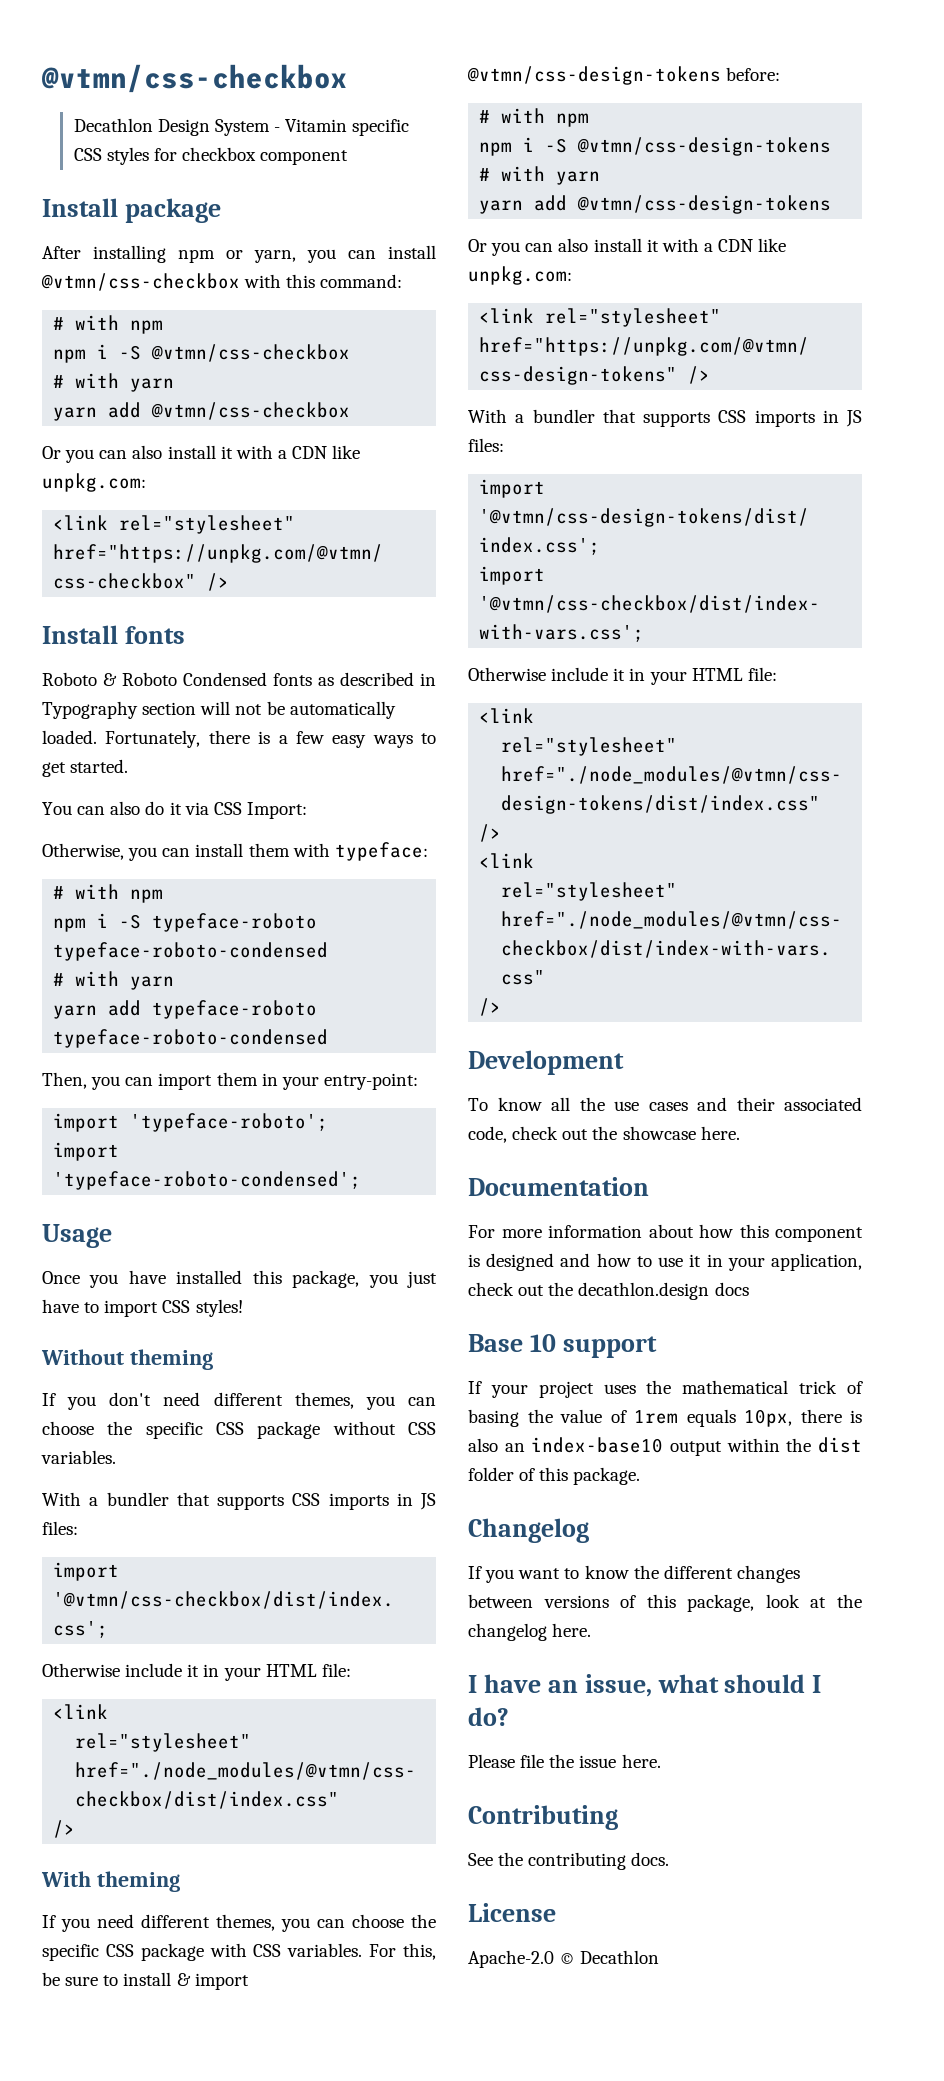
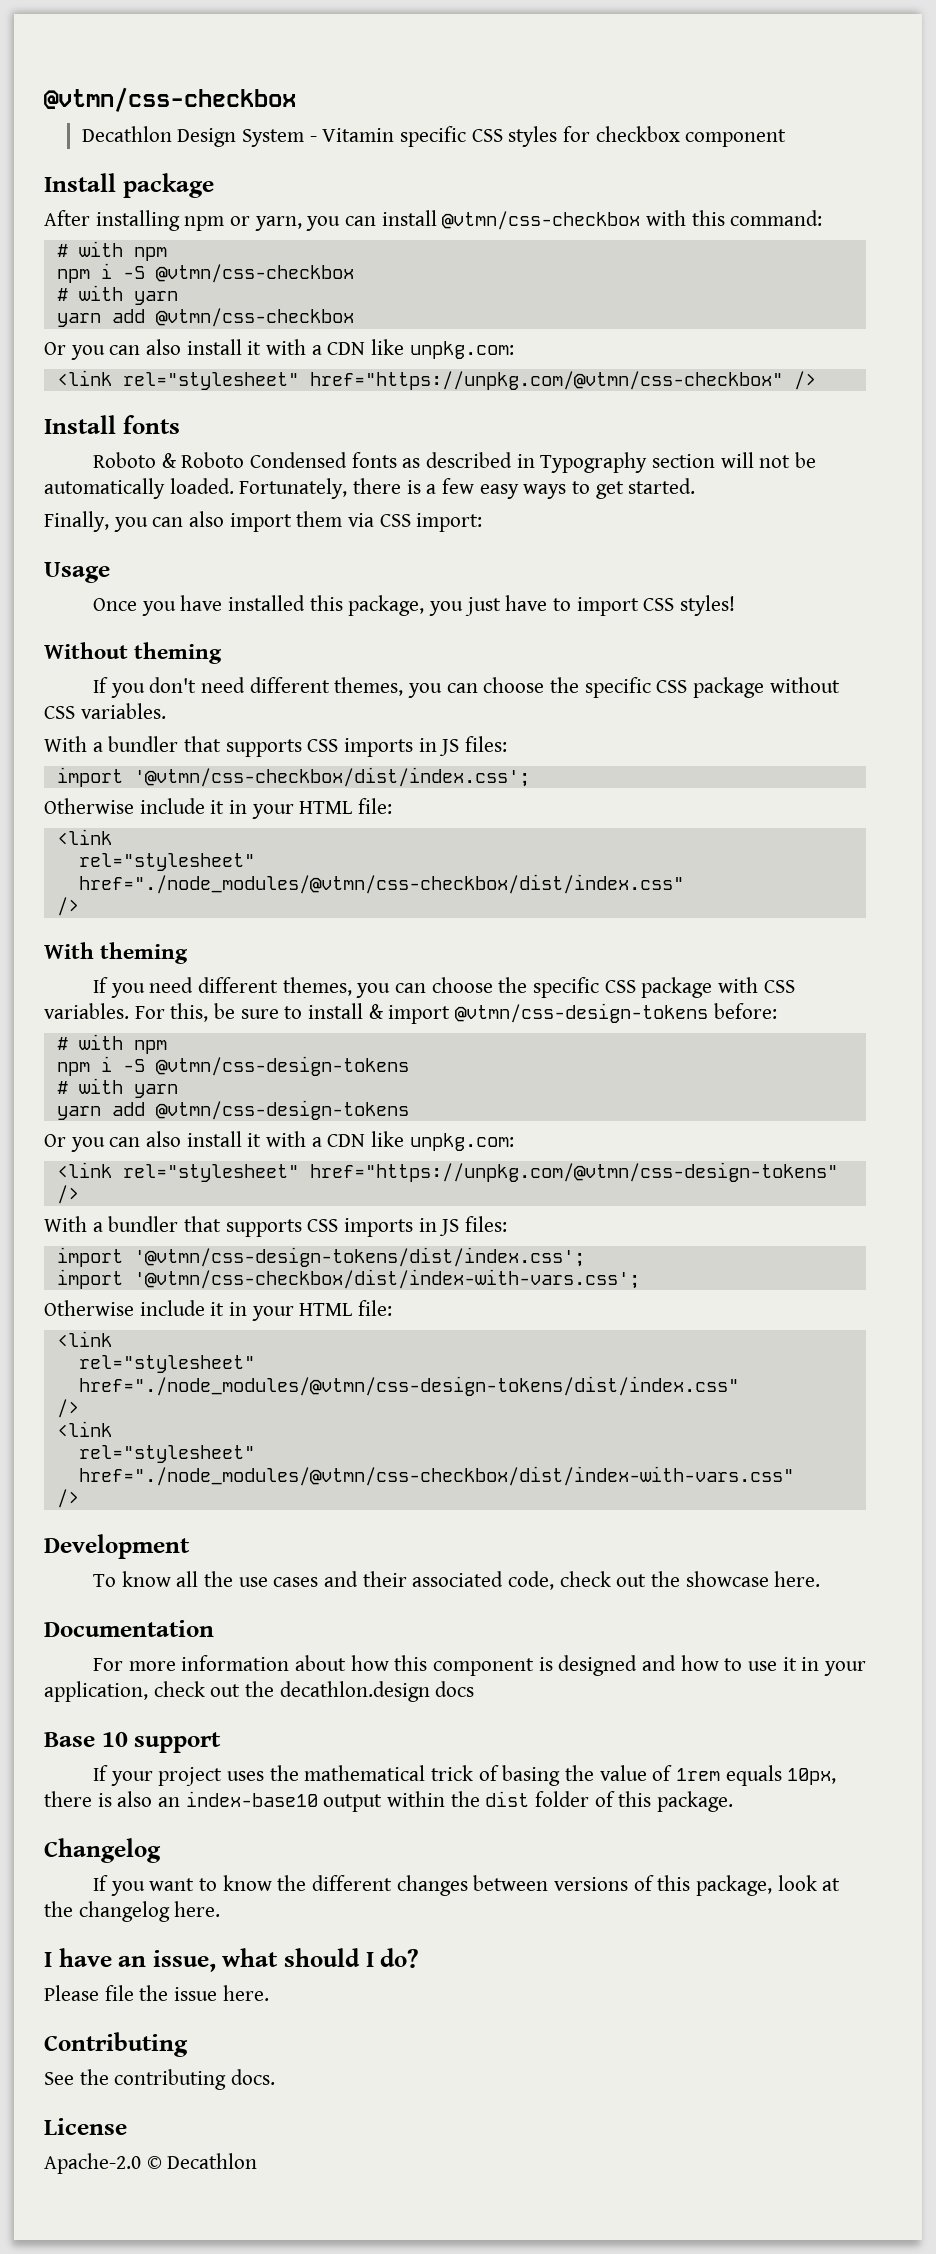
[42,801,307,819] [42,842,428,861] [53,884,164,903] [53,913,318,932] [53,942,329,961] [53,971,175,990] [53,1000,318,1019] [53,1029,329,1048] [42,1072,418,1090] [53,1113,329,1132] [53,1142,120,1161] [53,1171,362,1190] You can also do it via CSS Import: // Otherwise, you can install them with typeface: // # with npm // npm i -S typeface-roboto typeface-roboto-condensed // # with yarn // yarn add typeface-roboto typeface-roboto-condensed // Then, you can import them in your entry-point: // import 'typeface-roboto'; // import 'typeface-roboto-condensed'; -> [44,511,483,532] Finally, you can also import them via CSS import:

